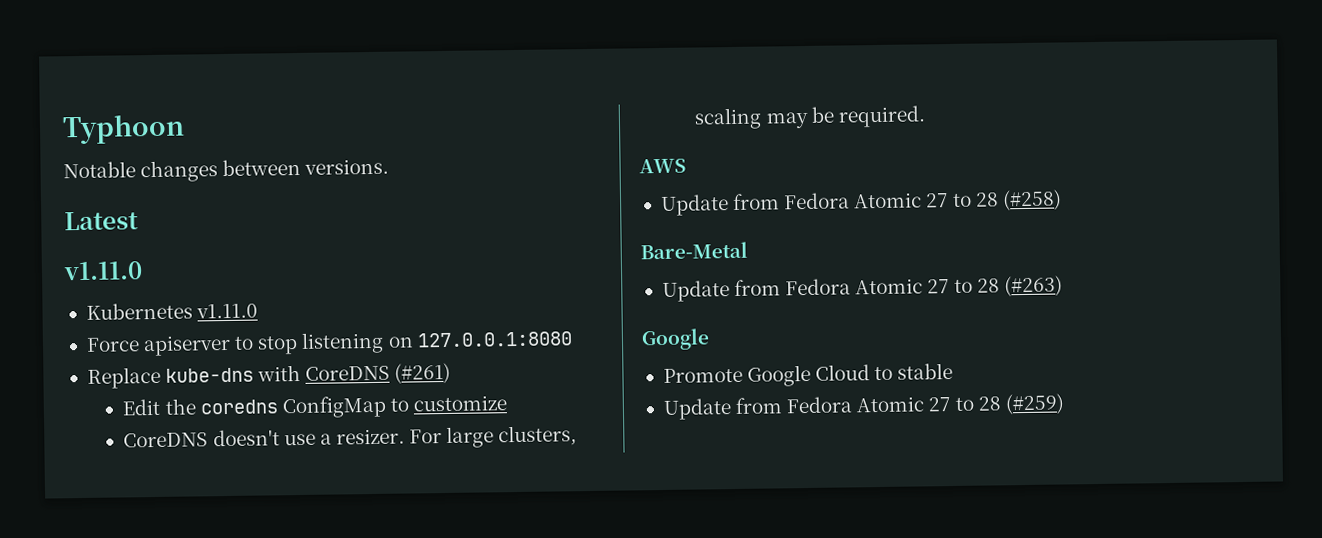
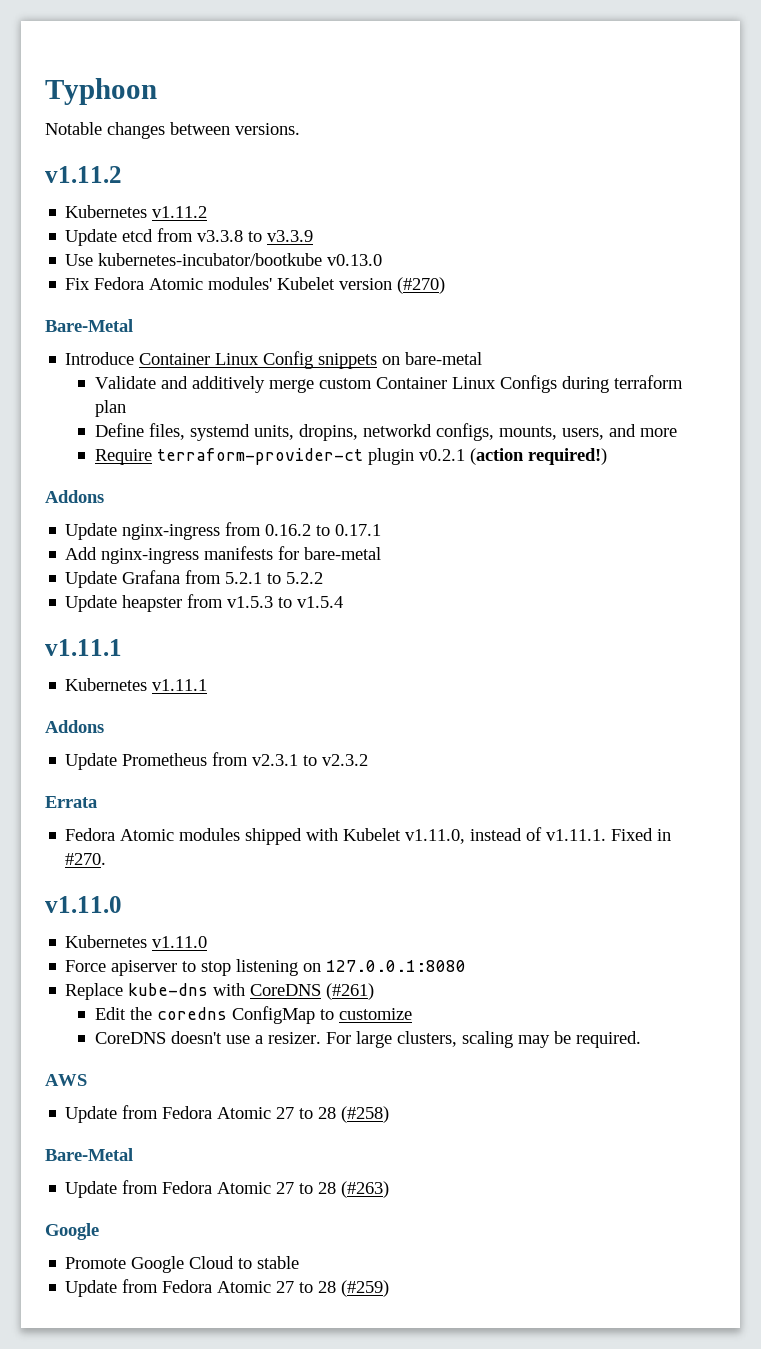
[64,211,139,231] Latest -> [45,166,122,183] [65,205,208,218] [65,228,314,246] [65,253,383,266] [65,277,446,294] [45,319,133,332] [65,351,483,369] [95,375,684,393] [95,400,127,417] [95,423,678,441] [95,448,608,465] [45,490,104,503] [65,522,382,540] [65,546,382,564] [65,570,324,588] [65,594,344,612] [45,639,122,656] [65,678,208,691] [45,720,104,733] [65,752,369,770] [45,796,97,808] [65,827,672,845] [65,853,107,865] v1.11.2 // Kubernetes v1.11.2 // Update etcd from v3.3.8 to v3.3.9 // Use kubernetes-incubator/bootkube v0.13.0 // Fix Fedora Atomic modules' Kubelet version (#270) // Bare-Metal // Introduce Container Linux Config snippets on bare-metal // Validate and additively merge custom Container Linux Configs during terraform plan // Define files, systemd units, dropins, networkd configs, mounts, users, and more // Require terraform-provider-ct plugin v0.2.1 (action required!) // Addons // Update nginx-ingress from 0.16.2 to 0.17.1 // Add nginx-ingress manifests for bare-metal // Update Grafana from 5.2.1 to 5.2.2 // Update heapster from v1.5.3 to v1.5.4 // v1.11.1 // Kubernetes v1.11.1 // Addons // Update Prometheus from v2.3.1 to v2.3.2 // Errata // Fedora Atomic modules shipped with Kubelet v1.11.0, instead of v1.11.1. Fixed in #270.

